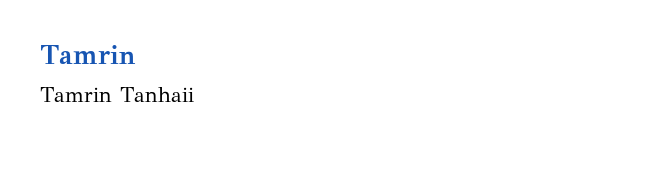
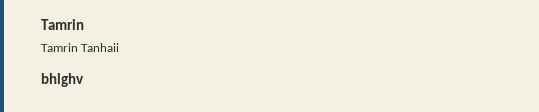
(194, 94) none -> [41,73,84,87] // bhlghv

